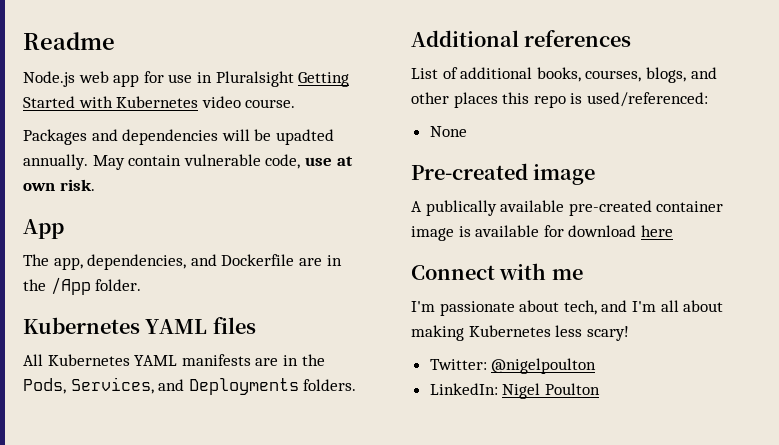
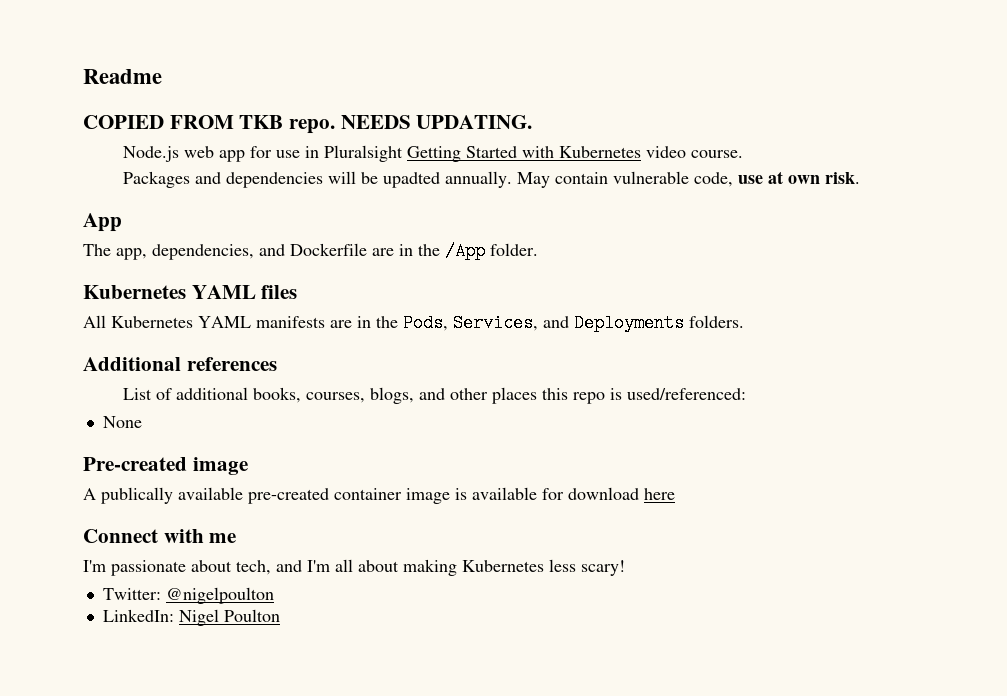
(115, 41) none -> [83,115,533,134] // COPIED FROM TKB repo. NEEDS UPDATING.

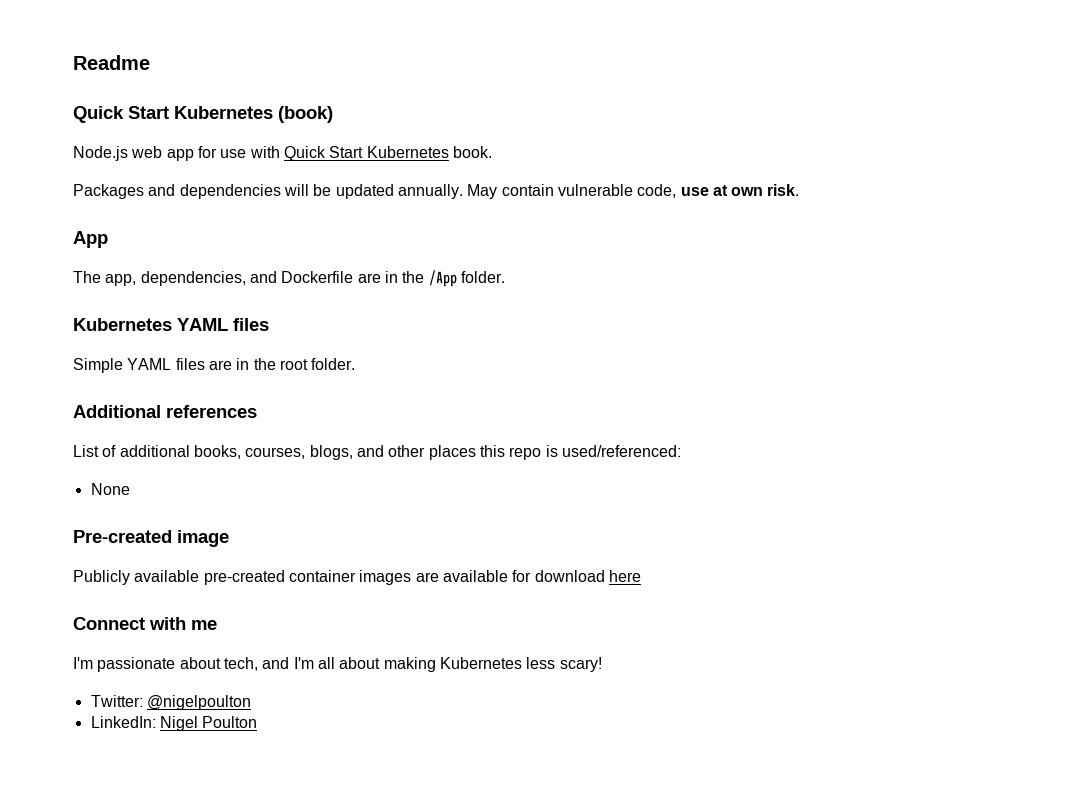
[83,115,533,134] COPIED FROM TKB repo. NEEDS UPDATING. -> [73,106,333,123] Quick Start Kubernetes (book)
[304,145,743,162] in Pluralsight Getting Started with Kubernetes video course. -> [249,146,492,161] with Quick Start Kubernetes book.
[382,172,440,188] upadted -> [335,184,394,199] updated
[83,314,744,332] All Kubernetes YAML manifests are in the Pods, Services, and Deployments folders. -> [73,358,356,373] Simple YAML files are in the root folder.
[83,487,173,504] A publically -> [73,570,130,585] Publicly
[406,488,467,504] image is -> [359,570,439,585] images are

